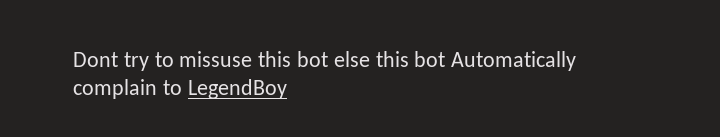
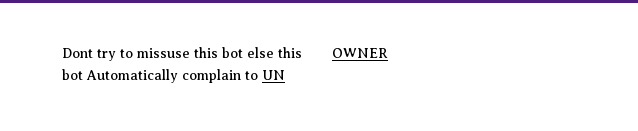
[187,79,287,99] LegendBoy -> [262,70,285,80] [332,48,388,58] UN OWNER

